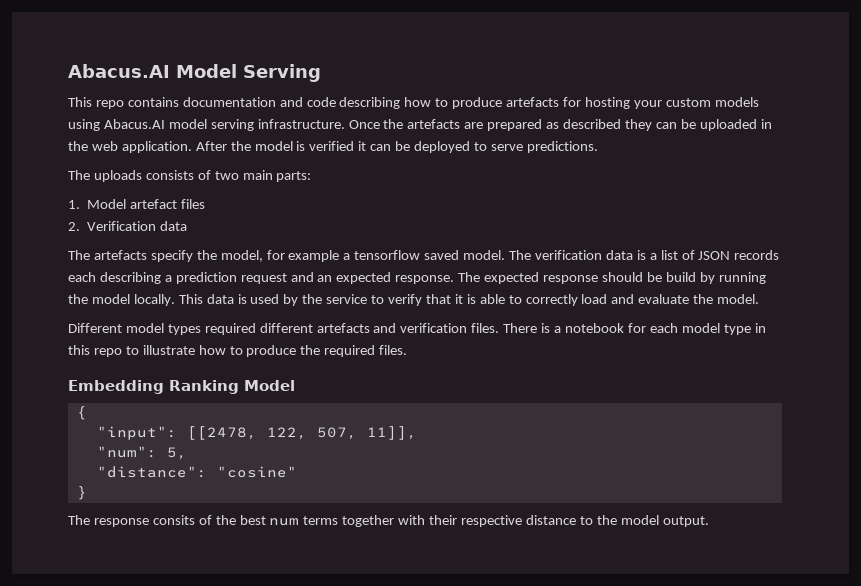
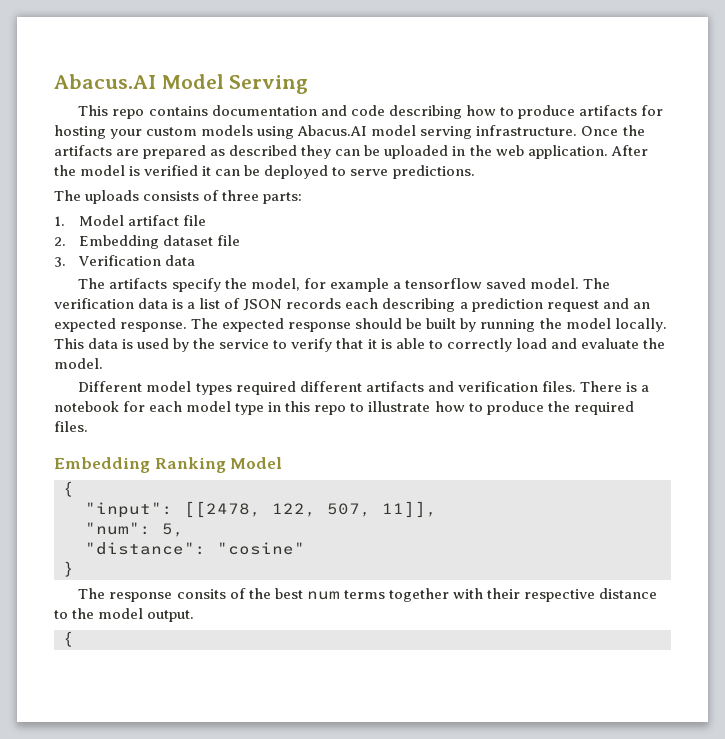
[506,97,560,107] artefacts -> [578,105,637,116] artifacts
[407,119,461,129] artefacts -> [54,145,112,156] artifacts
[214,170,273,180] two main -> [222,190,260,201] three
[130,199,206,209] [68,222,80,231] artefact files // 2. -> [127,215,206,226] [54,235,240,249] [54,257,66,267] artifact file // 2. Embedding dataset file // 3.
[93,250,147,260] artefacts -> [109,278,168,289] artifacts
[665,272,696,282] build -> [426,318,457,329] built
[316,323,370,333] artefacts -> [365,381,424,392] artifacts
(709, 521) none -> [63,631,74,647] // {

